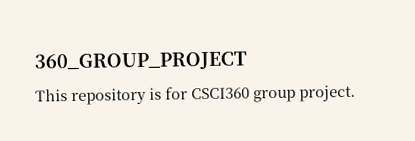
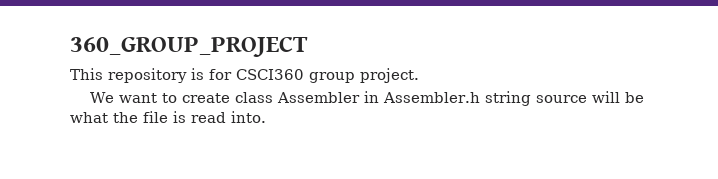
(356, 93) none -> [90,91,645,106] [70,111,266,123] // We want to create class Assembler in Assembler.h string source will be what the file is read into.

